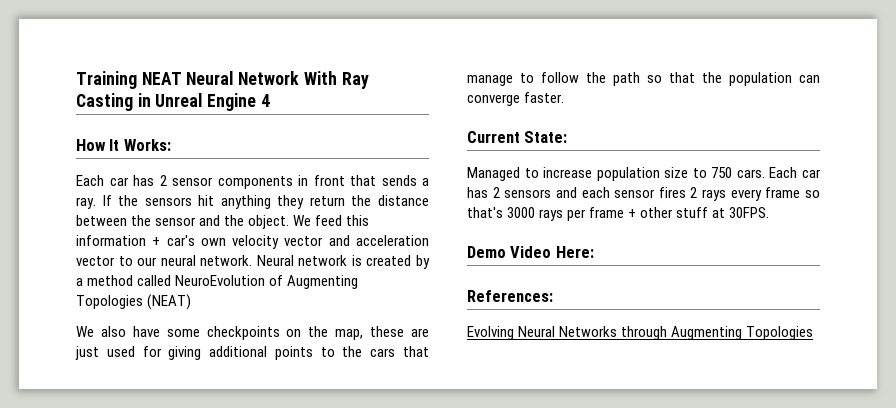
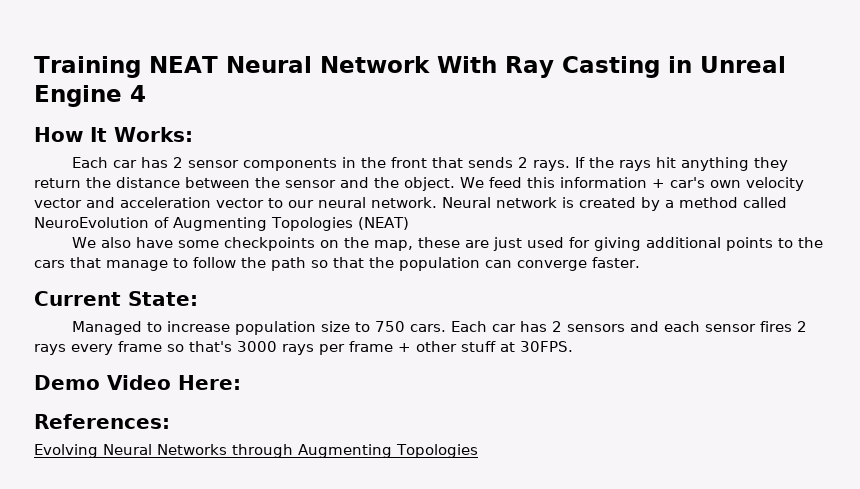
(308, 180) none -> [360,157,386,168] the
[422,178,429,186] [76,197,96,209] a ray. -> [517,157,570,171] 2 rays.
[144,197,192,206] sensors -> [618,160,651,171] rays

